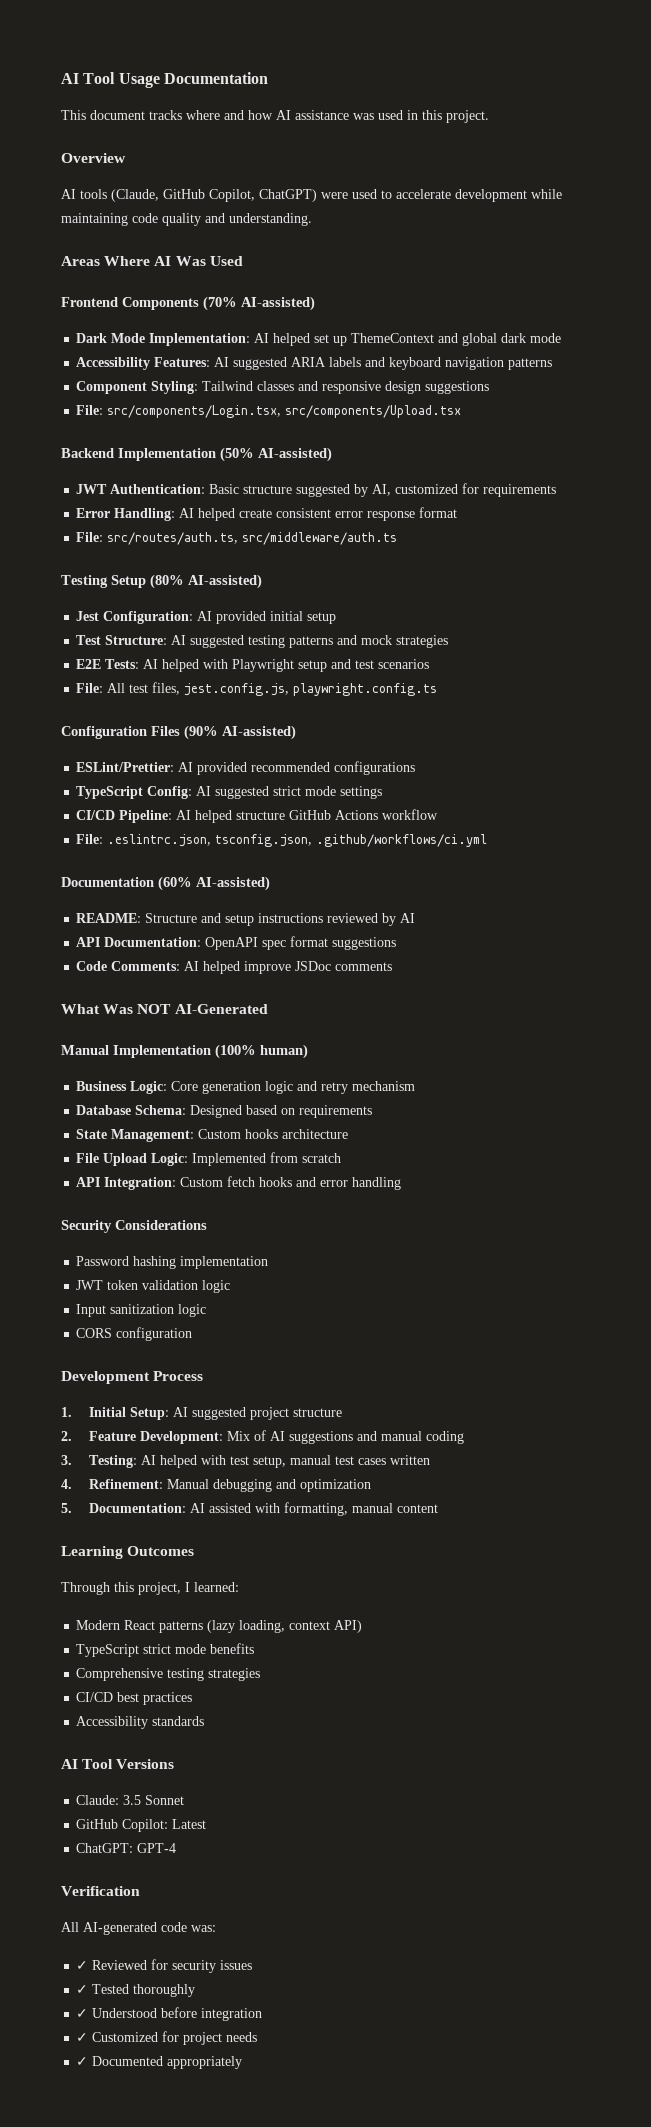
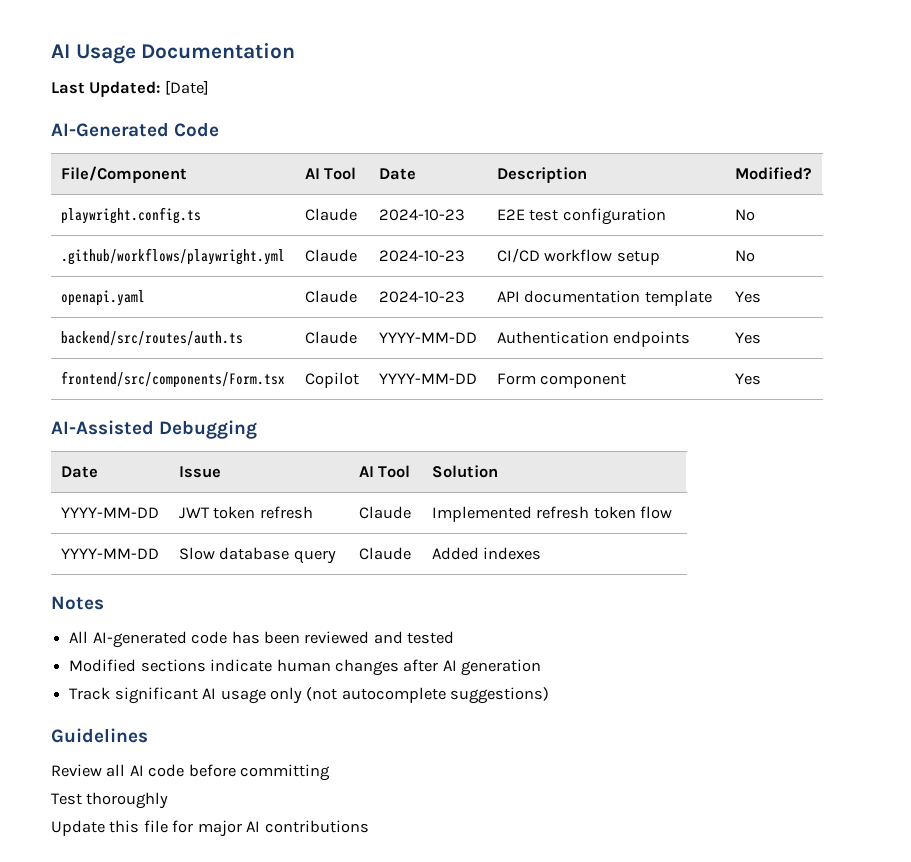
[61,72,116,84] AI Tool -> [51,44,70,58] AI
[61,110,489,123] [61,153,126,163] [61,189,562,202] [61,213,312,226] [61,256,243,266] [61,296,315,311] [76,333,562,346] [76,357,553,370] [76,381,490,394] [76,405,462,418] [61,447,332,462] [76,483,557,497] [76,507,458,521] [76,532,398,545] [61,574,262,589] [76,611,337,624] [76,635,449,648] [76,659,430,672] [76,682,438,696] [61,725,296,740] [76,761,416,775] [76,786,383,799] [76,809,439,823] [76,834,488,847] [61,876,270,891] [76,913,416,926] [76,936,397,950] [76,961,393,974] [61,1004,268,1014] [61,1044,308,1059] [76,1081,416,1094] [76,1105,373,1118] [76,1129,349,1142] [76,1152,342,1166] [76,1176,402,1190] [61,1220,207,1233] [76,1256,269,1269] [76,1280,231,1293] [76,1304,207,1317] [76,1327,193,1341] [61,1371,204,1384] [61,1407,342,1420] [61,1430,464,1444] [61,1455,430,1468] [61,1479,371,1492] [61,1502,438,1516] [61,1546,195,1559] [61,1582,239,1595] [76,1620,363,1633] [76,1643,255,1657] [76,1668,261,1681] [76,1692,193,1705] [76,1716,205,1729] [61,1759,175,1769] [76,1795,185,1805] [76,1819,207,1832] [76,1843,177,1853] [61,1886,140,1896] [61,1922,216,1935] [76,1959,253,1973] [76,1984,196,1997] [76,2007,263,2021] [76,2031,258,2045] [76,2056,243,2069] This document tracks where and how AI assistance was used in this project. // Overview // AI tools (Claude, GitHub Copilot, ChatGPT) were used to accelerate development while maintaining code quality and understanding. // Areas Where AI Was Used // Frontend Components (70% AI-assisted) // Dark Mode Implementation: AI helped set up ThemeContext and global dark mode // Accessibility Features: AI suggested ARIA labels and keyboard navigation patterns // Component Styling: Tailwind classes and responsive design suggestions // File: src/components/Login.tsx, src/components/Upload.tsx // Backend Implementation (50% AI-assisted) // JWT Authentication: Basic structure suggested by AI, customized for requirements // Error Handling: AI helped create consistent error response format // File: src/routes/auth.ts, src/middleware/auth.ts // Testing Setup (80% AI-assisted) // Jest Configuration: AI provided initial setup // Test Structure: AI suggested testing patterns and mock strategies // E2E Tests: AI helped with Playwright setup and test scenarios // File: All test files, jest.config.js, playwright.config.ts // Configuration Files (90% AI-assisted) // ESLint/Prettier: AI provided recommended configurations // TypeScript Config: AI suggested strict mode settings // CI/CD Pipeline: AI helped structure GitHub Actions workflow // File: .eslintrc.json, tsconfig.json, .github/workflows/ci.yml // Documentation (60% AI-assisted) // README: Structure and setup instructions reviewed by AI // API Documentation: OpenAPI spec format suggestions // Code Comments: AI helped improve JSDoc comments // What Was NOT AI-Generated // Manual Implementation (100% human) // Business Logic: Core generation logic and retry mechanism // Database Schema: Designed based on requirements // State Management: Custom hooks architecture // File Upload Logic: Implemented from scratch // API Integration: Custom fetch hooks and error handling // Security Considerations // Password hashing implementation // JWT token validation logic // Input sanitization logic // CORS configuration // Development Process // 1. Initial Setup: AI suggested project structure // 2. Feature Development: Mix of AI suggestions and manual coding // 3. Testing: AI helped with test setup, manual test cases written // 4. Refinement: Manual debugging and optimization // 5. Documentation: AI assisted with formatting, manual content // Learning Outcomes // Through this project, I learned: // Modern React patterns (lazy loading, context API) // TypeScript strict mode benefits // Comprehensive testing strategies // CI/CD best practices // Accessibility standards // AI Tool Versions // Claude: 3.5 Sonnet // GitHub Copilot: Latest // ChatGPT: GPT-4 // Verification // All AI-generated code was: // ✓ Reviewed for security issues // ✓ Tested thoroughly // ✓ Understood before integration // ✓ Customized for project needs // ✓ Documented appropriately -> [51,80,209,97] [51,122,220,137] [60,166,187,183] [304,167,357,180] [378,168,416,180] [496,167,587,183] [734,167,812,180] [60,207,201,224] [304,208,357,221] [378,209,465,221] [496,208,666,225] [734,209,755,221] [60,248,285,265] [304,249,357,262] [378,250,465,262] [496,248,660,265] [734,250,755,262] [60,290,145,306] [304,290,357,303] [378,291,465,303] [496,290,712,306] [734,291,761,303] [60,331,243,346] [304,331,357,344] [378,332,477,343] [496,331,691,347] [734,332,761,344] [60,371,285,388] [304,372,359,388] [378,373,477,384] [496,373,627,388] [734,373,761,385] [51,420,258,439] [60,466,98,478] [178,466,221,478] [358,465,411,478] [431,465,498,478] [60,507,159,518] [178,506,313,519] [358,506,411,519] [431,506,672,522] [60,548,159,559] [178,547,336,564] [358,547,411,560] [431,547,542,560] [51,596,104,610] [69,631,455,648] [69,659,542,676] [69,687,550,704] [51,728,148,743] [51,764,331,781] [51,792,169,809] [51,820,369,837] Last Updated: [Date] // AI-Generated Code // File/Component | AI Tool | Date | Description | Modified? // playwright.config.ts | Claude | 2024-10-23 | E2E test configuration | No // .github/workflows/playwright.yml | Claude | 2024-10-23 | CI/CD workflow setup | No // openapi.yaml | Claude | 2024-10-23 | API documentation template | Yes // backend/src/routes/auth.ts | Claude | YYYY-MM-DD | Authentication endpoints | Yes // frontend/src/components/Form.tsx | Copilot | YYYY-MM-DD | Form component | Yes // AI-Assisted Debugging // Date | Issue | AI Tool | Solution // YYYY-MM-DD | JWT token refresh | Claude | Implemented refresh token flow // YYYY-MM-DD | Slow database query | Claude | Added indexes // Notes // All AI-generated code has been reviewed and tested // Modified sections indicate human changes after AI generation // Track significant AI usage only (not autocomplete suggestions) // Guidelines // Review all AI code before committing // Test thoroughly // Update this file for major AI contributions

